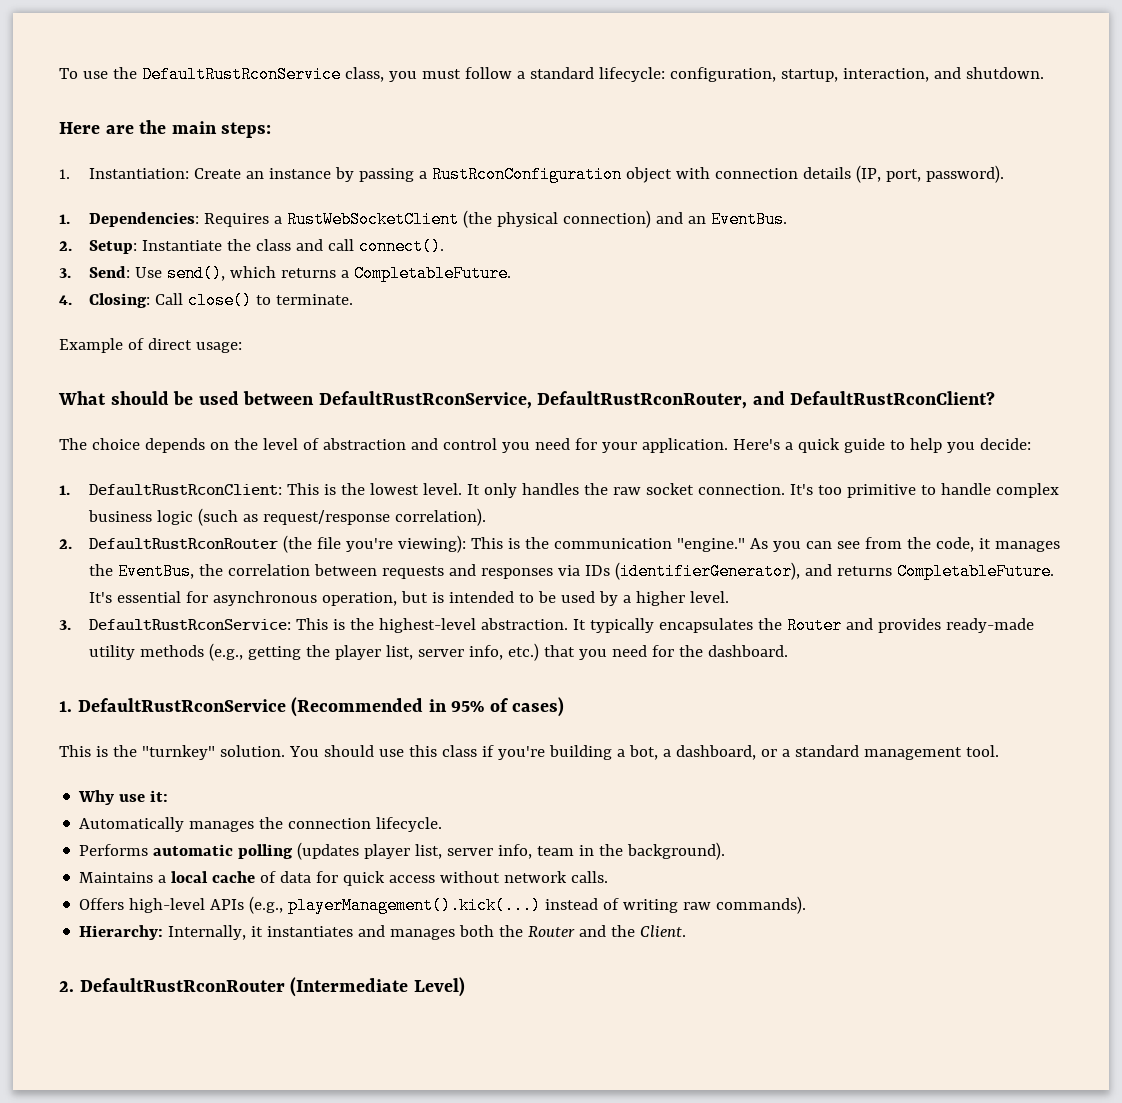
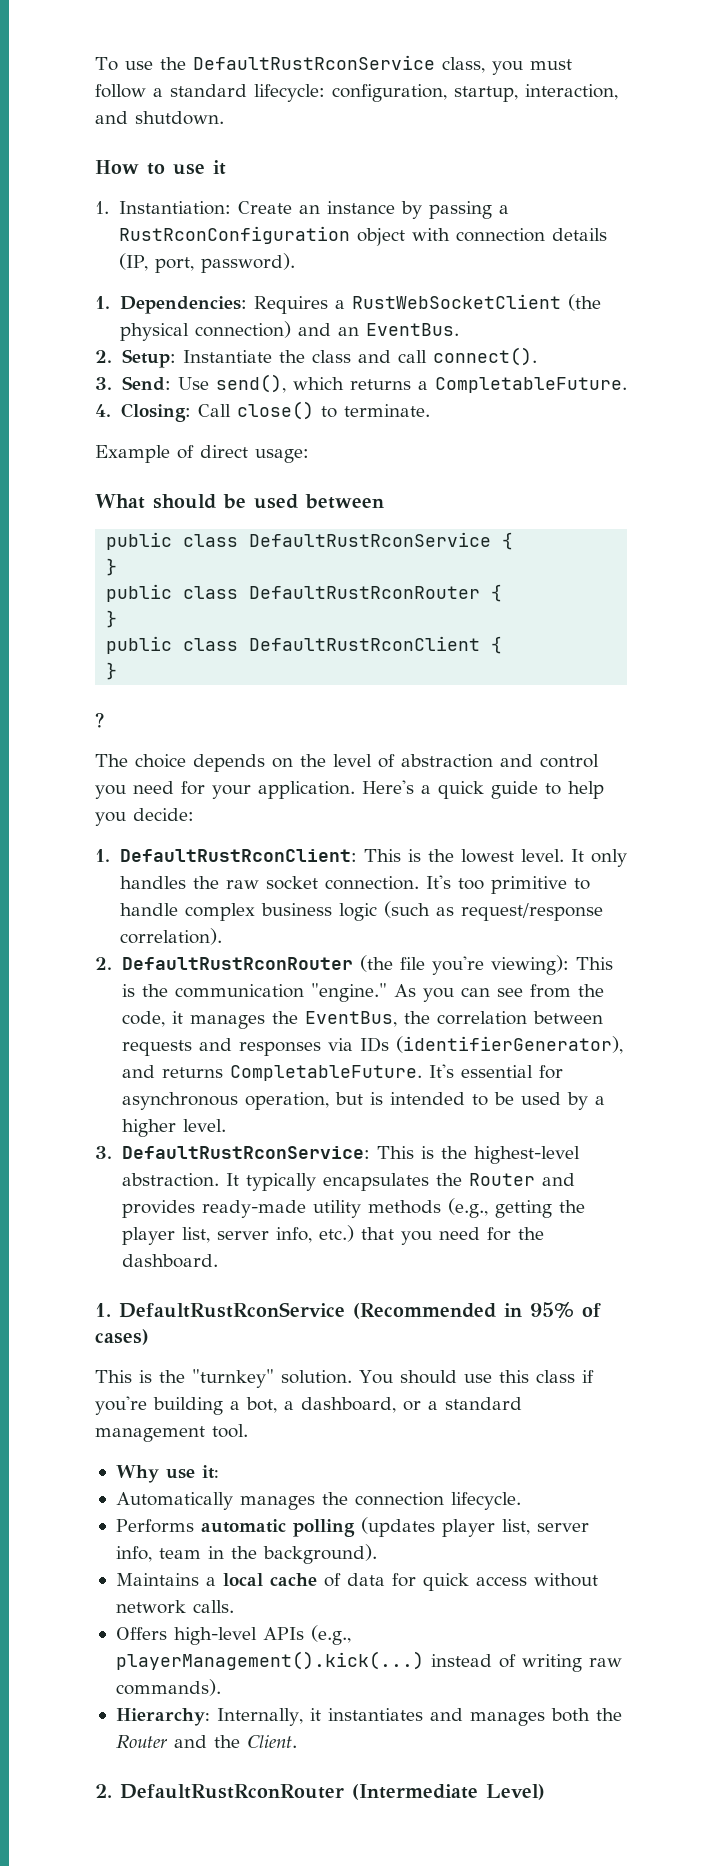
[59,120,272,138] Here are the main steps: -> [95,160,226,175] How to use it
[318,391,996,409] DefaultRustRconService, DefaultRustRconRouter, and DefaultRustRconClient? -> [106,532,514,550] [106,558,118,576] [106,584,503,602] [106,610,118,628] [106,636,503,654] [106,662,118,680] [95,712,104,728] // public class DefaultRustRconService { // } // public class DefaultRustRconRouter { // } // public class DefaultRustRconClient { // } // ?

